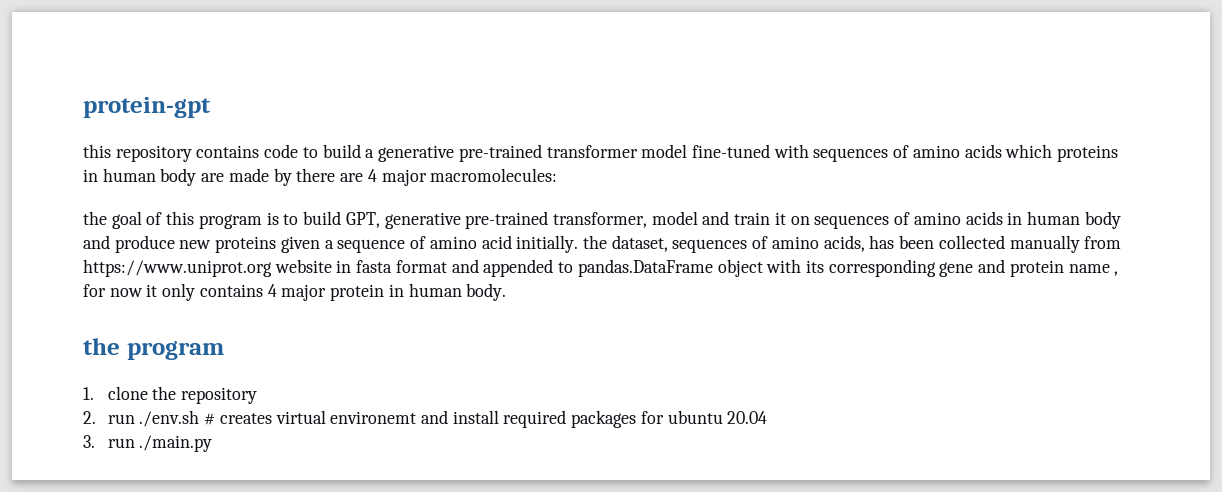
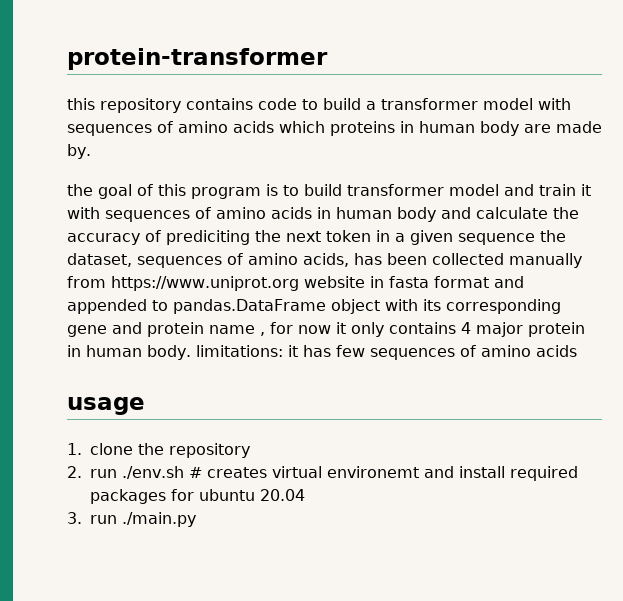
[83,97,211,118] protein-gpt -> [67,48,328,70] protein-transformer
[378,144,770,162] generative pre-trained transformer model fine-tuned -> [381,98,533,110] transformer model
[273,168,558,186] by there are 4 major macromolecules: -> [67,144,91,159] by.
[345,211,647,229] GPT, generative pre-trained transformer, -> [347,184,444,196] transformer
[790,216,810,225] on -> [67,207,100,219] with
[114,235,579,253] produce new proteins given a sequence of amino acid initially. -> [476,207,579,219] [67,230,535,245] calculate the accuracy of prediciting the next token in a given sequence
[83,338,224,360] // the program -> [195,345,577,360] [67,397,145,415] limitations: it has few sequences of amino acids // usage

